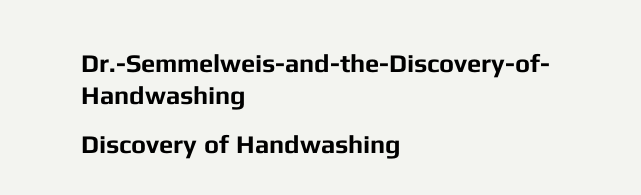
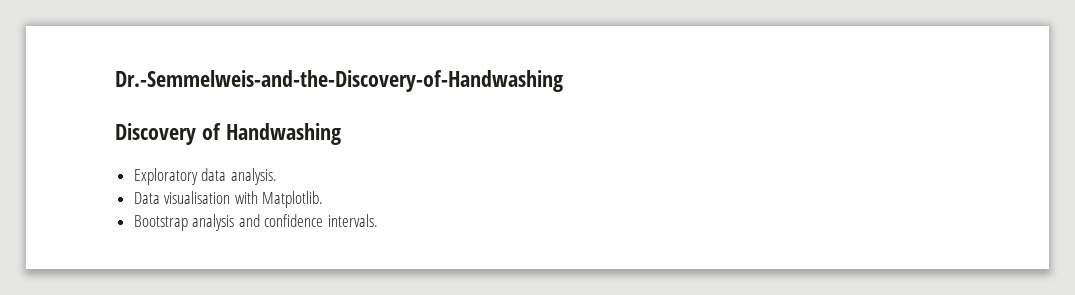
(401, 147) none -> [133,168,277,185] [133,191,324,208] [133,214,379,231] // Exploratory data analysis. // Data visualisation with Matplotlib. // Bootstrap analysis and confidence intervals.

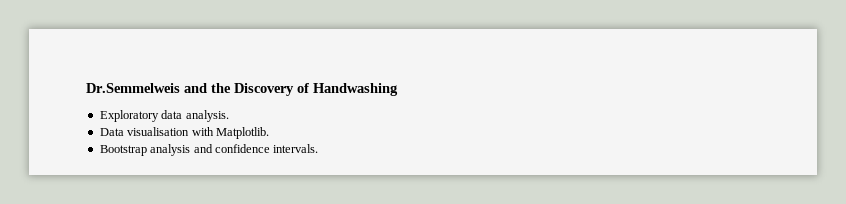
[115,70,563,92] Dr.-Semmelweis-and-the-Discovery-of-Handwashing // -> [86,83,231,93] Dr.Semmelweis and the

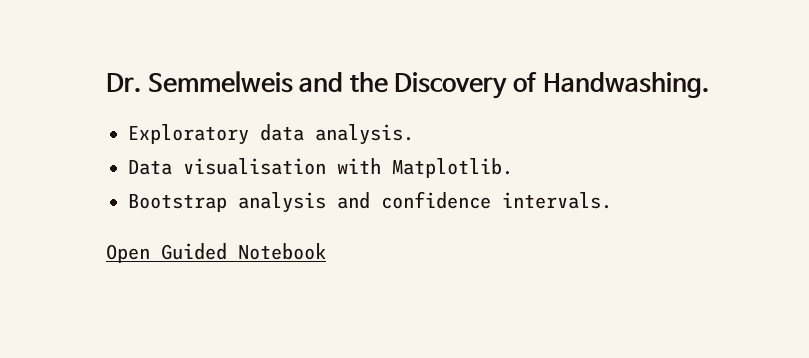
[86,83,180,93] Dr.Semmelweis -> [106,71,293,93] Dr. Semmelweis
[313,83,398,96] Handwashing -> [542,72,709,98] Handwashing.
(319, 148) none -> [106,243,326,263] // Open Guided Notebook

